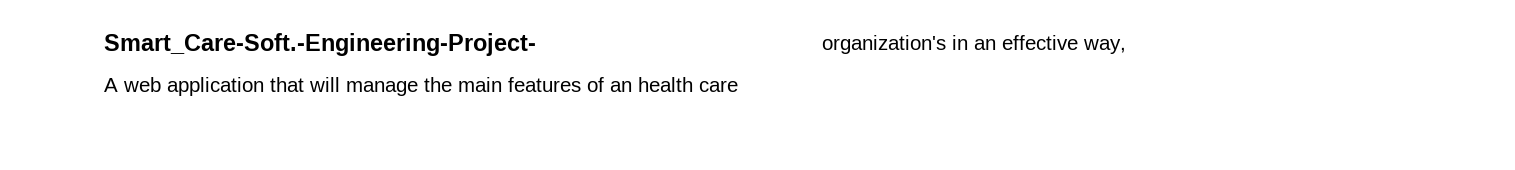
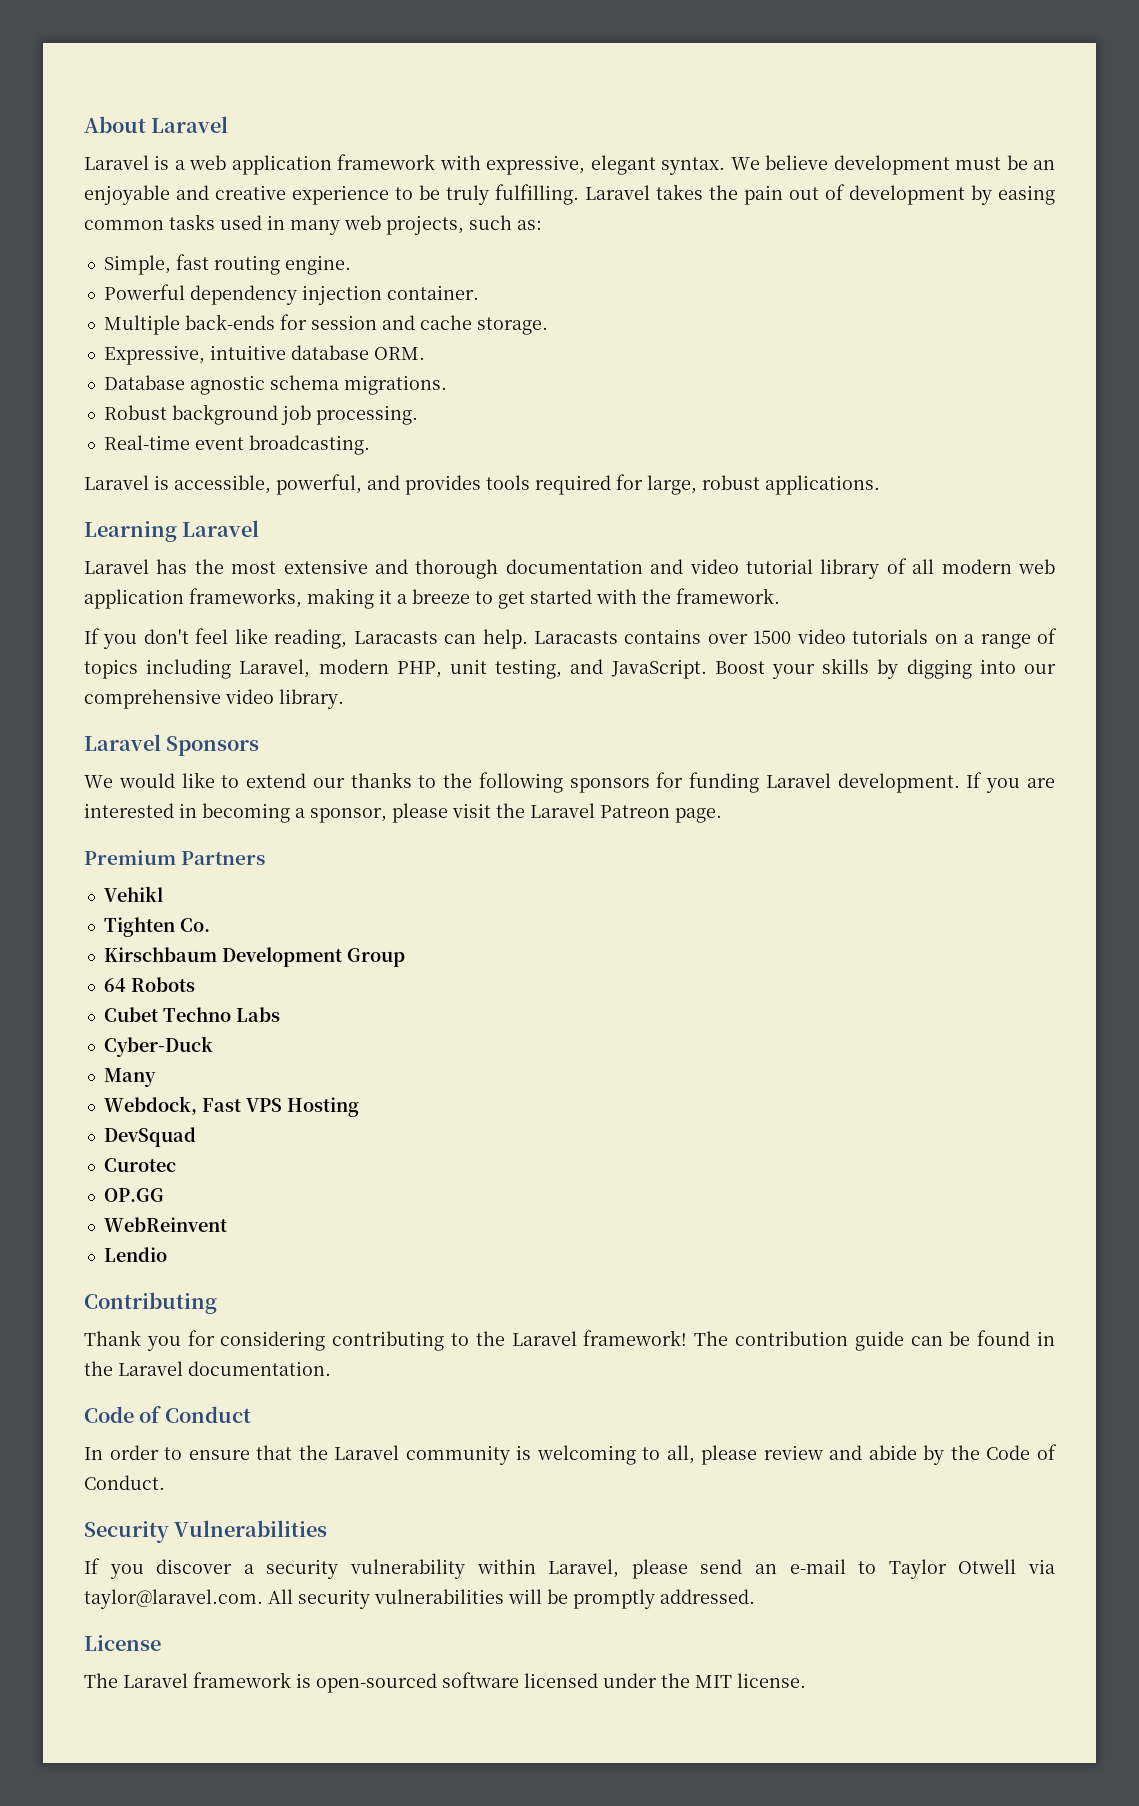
[104,33,536,56] [104,77,738,96] [822,35,1126,54] Smart_Care-Soft.-Engineering-Project- // A web application that will manage the main features of an health care organization's in an effective way, -> [84,116,229,133] [84,154,1056,175] [84,184,1055,205] [84,214,542,235] [103,254,351,275] [103,284,479,305] [103,314,548,335] [103,345,425,365] [103,375,447,395] [103,404,418,425] [103,435,370,455] [84,474,880,495] [84,520,260,542] [84,558,1055,579] [84,588,780,609] [84,628,1057,649] [84,658,1057,679] [84,689,344,709] [84,734,260,756] [84,772,1055,793] [84,803,722,823] [84,850,266,865] [103,886,163,902] [103,917,210,937] [103,947,405,967] [103,977,195,992] [103,1007,280,1022] [103,1036,213,1057] [103,1068,156,1087] [103,1096,359,1117] [103,1127,196,1147] [103,1158,176,1172] [103,1188,164,1202] [103,1217,227,1232] [103,1247,167,1262] [84,1292,217,1314] [84,1330,1055,1351] [84,1361,331,1376] [84,1406,251,1423] [84,1444,1057,1465] [84,1475,165,1490] [84,1520,328,1543] [84,1558,1056,1579] [84,1589,755,1609] [84,1635,161,1651] [84,1672,806,1693] About Laravel // Laravel is a web application framework with expressive, elegant syntax. We believe development must be an enjoyable and creative experience to be truly fulfilling. Laravel takes the pain out of development by easing common tasks used in many web projects, such as: // Simple, fast routing engine. // Powerful dependency injection container. // Multiple back-ends for session and cache storage. // Expressive, intuitive database ORM. // Database agnostic schema migrations. // Robust background job processing. // Real-time event broadcasting. // Laravel is accessible, powerful, and provides tools required for large, robust applications. // Learning Laravel // Laravel has the most extensive and thorough documentation and video tutorial library of all modern web application frameworks, making it a breeze to get started with the framework. // If you don't feel like reading, Laracasts can help. Laracasts contains over 1500 video tutorials on a range of topics including Laravel, modern PHP, unit testing, and JavaScript. Boost your skills by digging into our comprehensive video library. // Laravel Sponsors // We would like to extend our thanks to the following sponsors for funding Laravel development. If you are interested in becoming a sponsor, please visit the Laravel Patreon page. // Premium Partners // Vehikl // Tighten Co. // Kirschbaum Development Group // 64 Robots // Cubet Techno Labs // Cyber-Duck // Many // Webdock, Fast VPS Hosting // DevSquad // Curotec // OP.GG // WebReinvent // Lendio // Contributing // Thank you for considering contributing to the Laravel framework! The contribution guide can be found in the Laravel documentation. // Code of Conduct // In order to ensure that the Laravel community is welcoming to all, please review and abide by the Code of Conduct. // Security Vulnerabilities // If you discover a security vulnerability within Laravel, please send an e-mail to Taylor Otwell via taylor@laravel.com. All security vulnerabilities will be promptly addressed. // License // The Laravel framework is open-sourced software licensed under the MIT license.

